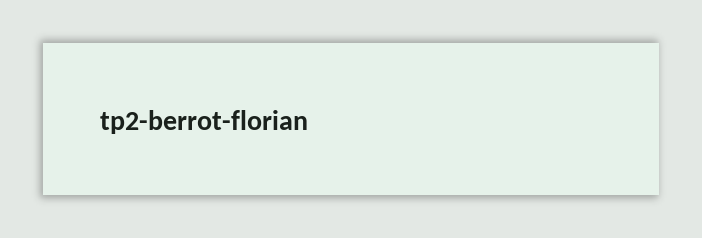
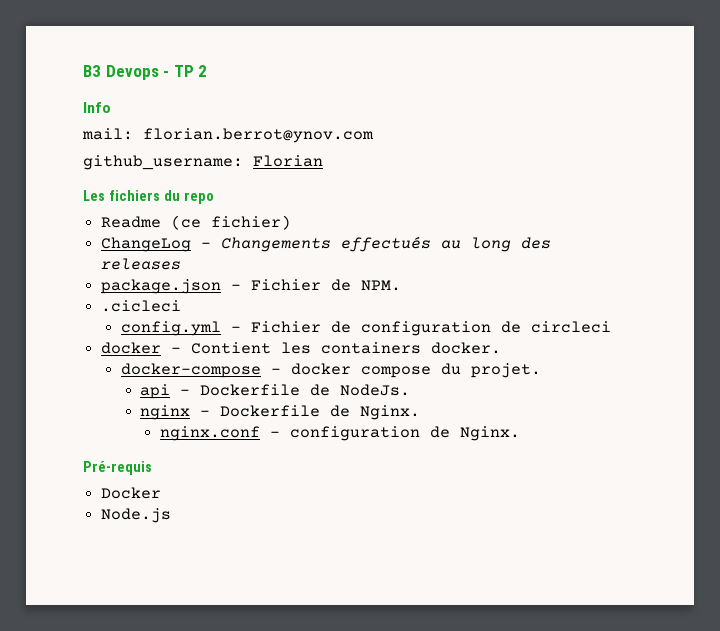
[100,110,308,134] tp2-berrot-florian -> [83,65,208,80] [83,102,111,113] [82,128,374,143] [83,155,323,170] [83,190,214,204] [101,215,292,230] [101,236,552,252] [101,258,182,270] [101,279,402,294] [101,300,182,312] [120,321,611,336] [101,342,502,354] [120,363,541,378] [140,384,411,399] [140,405,421,420] [160,426,521,441] [83,461,152,475] [101,487,162,499] [101,508,172,523] B3 Devops - TP 2 // Info // mail: florian.berrot@ynov.com // github_username: Florian // Les fichiers du repo // Readme (ce fichier) // ChangeLog - Changements effectués au long des releases // package.json - Fichier de NPM. // .cicleci // config.yml - Fichier de configuration de circleci // docker - Contient les containers docker. // docker-compose - docker compose du projet. // api - Dockerfile de NodeJs. // nginx - Dockerfile de Nginx. // nginx.conf - configuration de Nginx. // Pré-requis // Docker // Node.js

